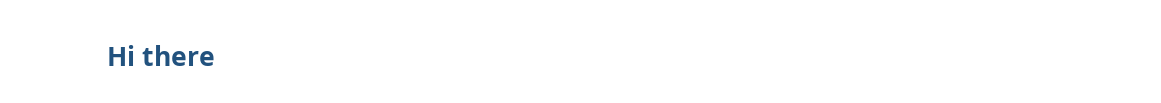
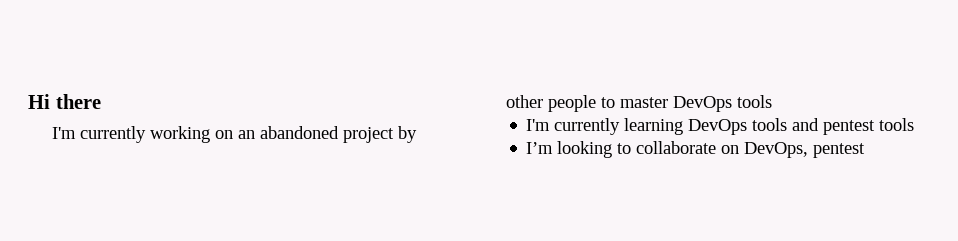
(216, 55) none -> [52,126,418,143] [506,95,772,112] [526,118,915,135] [526,141,866,158] // I'm currently working on an abandoned project by other people to master DevOps tools // I'm currently learning DevOps tools and pentest tools // I’m looking to collaborate on DevOps, pentest

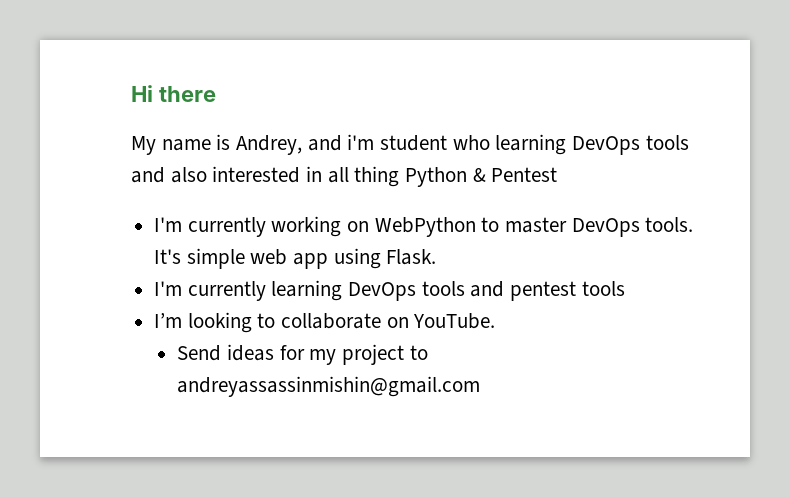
[52,126,418,143] [506,95,772,112] I'm currently working on an abandoned project by other people to master DevOps tools -> [131,134,689,155] [131,166,558,187] [154,216,694,237] [154,248,437,269] My name is Andrey, and i'm student who learning DevOps tools and also interested in all thing Python & Pentest // I'm currently working on WebPython to master DevOps tools. It's simple web app using Flask.
[744,142,866,158] DevOps, pentest -> [413,313,496,329] [177,344,428,365] [177,376,481,397] YouTube. // Send ideas for my project to andreyassassinmishin@gmail.com

